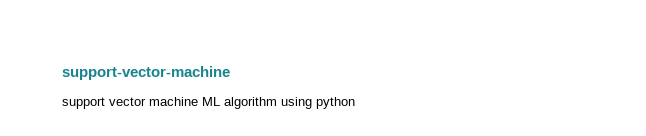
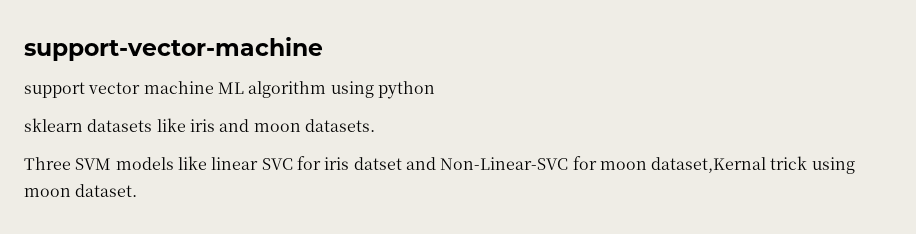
(355, 103) none -> [24,118,375,132] [24,156,855,174] [24,184,138,197] // sklearn datasets like iris and moon datasets. // Three SVM models like linear SVC for iris datset and Non-Linear-SVC for moon dataset,Kernal trick using moon dataset.

